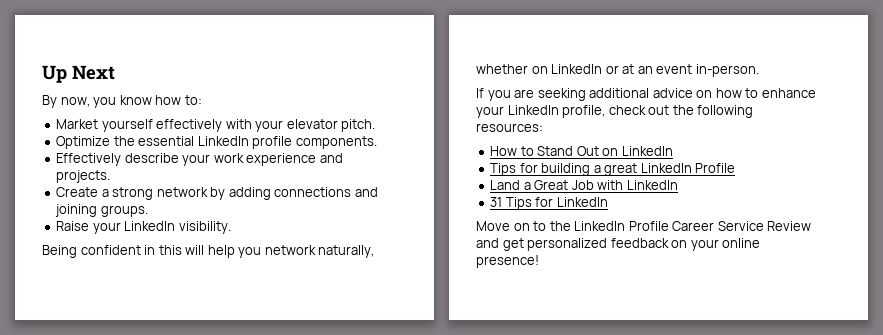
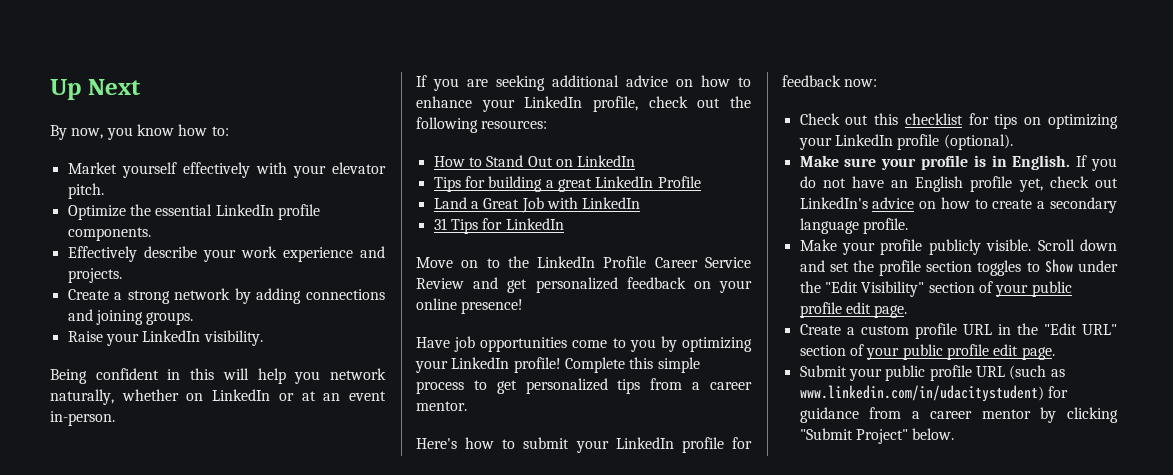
(539, 261) none -> [416,336,752,352] [415,357,700,373] [416,378,752,394] [416,401,467,411] [416,437,752,453] [782,75,878,87] [799,113,1118,129] [798,134,1013,150] [799,155,1117,171] [799,176,1118,192] [799,197,1117,213] [799,218,908,234] [799,239,1117,255] [799,259,1118,276] [799,281,1072,297] [799,302,908,318] [799,323,1117,339] [799,344,1055,360] [799,365,1065,381] [799,385,1068,402] [799,407,1118,423] [799,428,955,444] // Have job opportunities come to you by optimizing your LinkedIn profile! Complete this simple process to get personalized tips from a career mentor. // Here's how to submit your LinkedIn profile for feedback now: // Check out this checklist for tips on optimizing your LinkedIn profile (optional). // Make sure your profile is in English. If you do not have an English profile yet, check out LinkedIn's advice on how to create a secondary language profile. // Make your profile publicly visible. Scroll down and set the profile section toggles to Show under the "Edit Visibility" section of your public profile edit page. // Create a custom profile URL in the "Edit URL" section of your public profile edit page. // Submit your public profile URL (such as www.linkedin.com/in/udacitystudent) for guidance from a career mentor by clicking "Submit Project" below.

